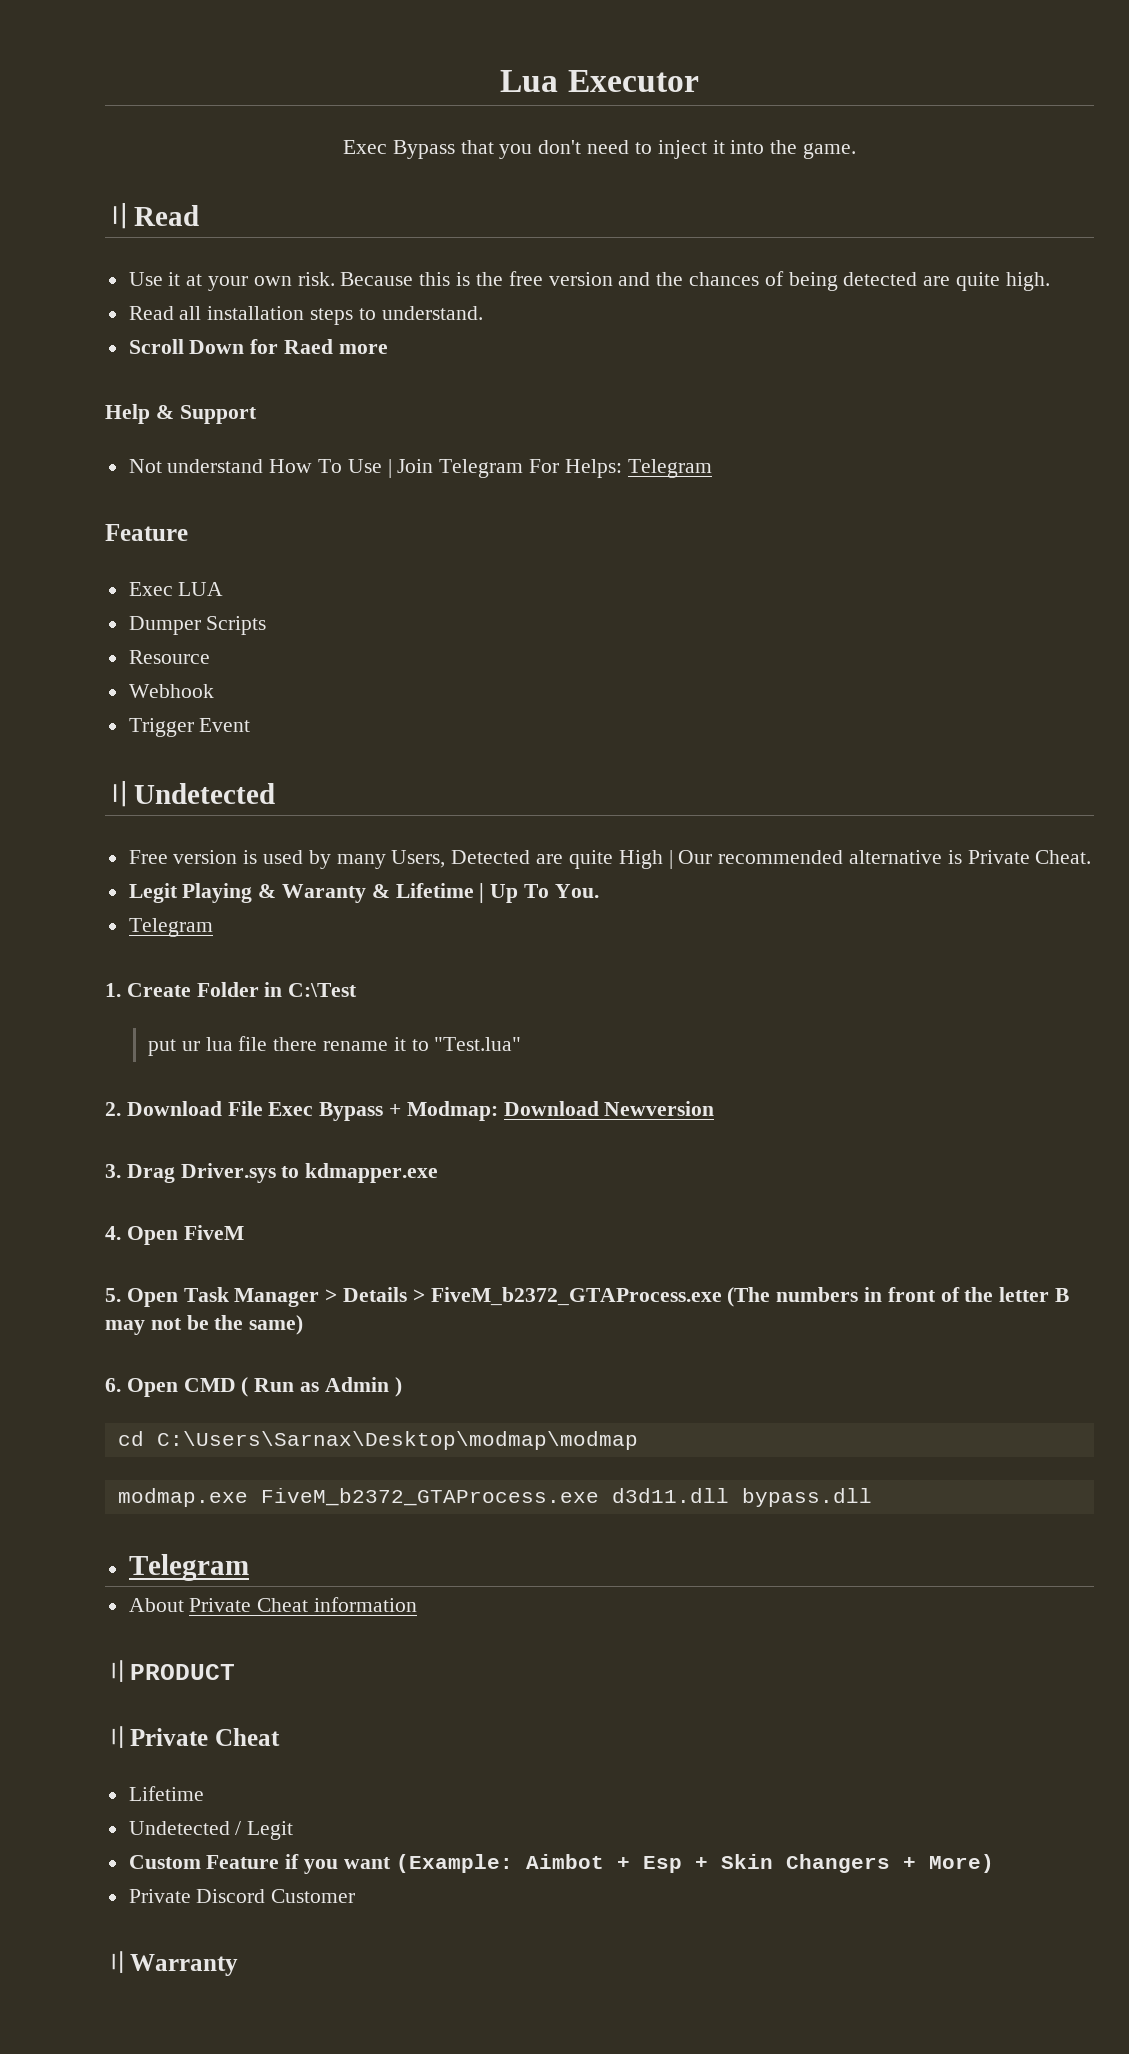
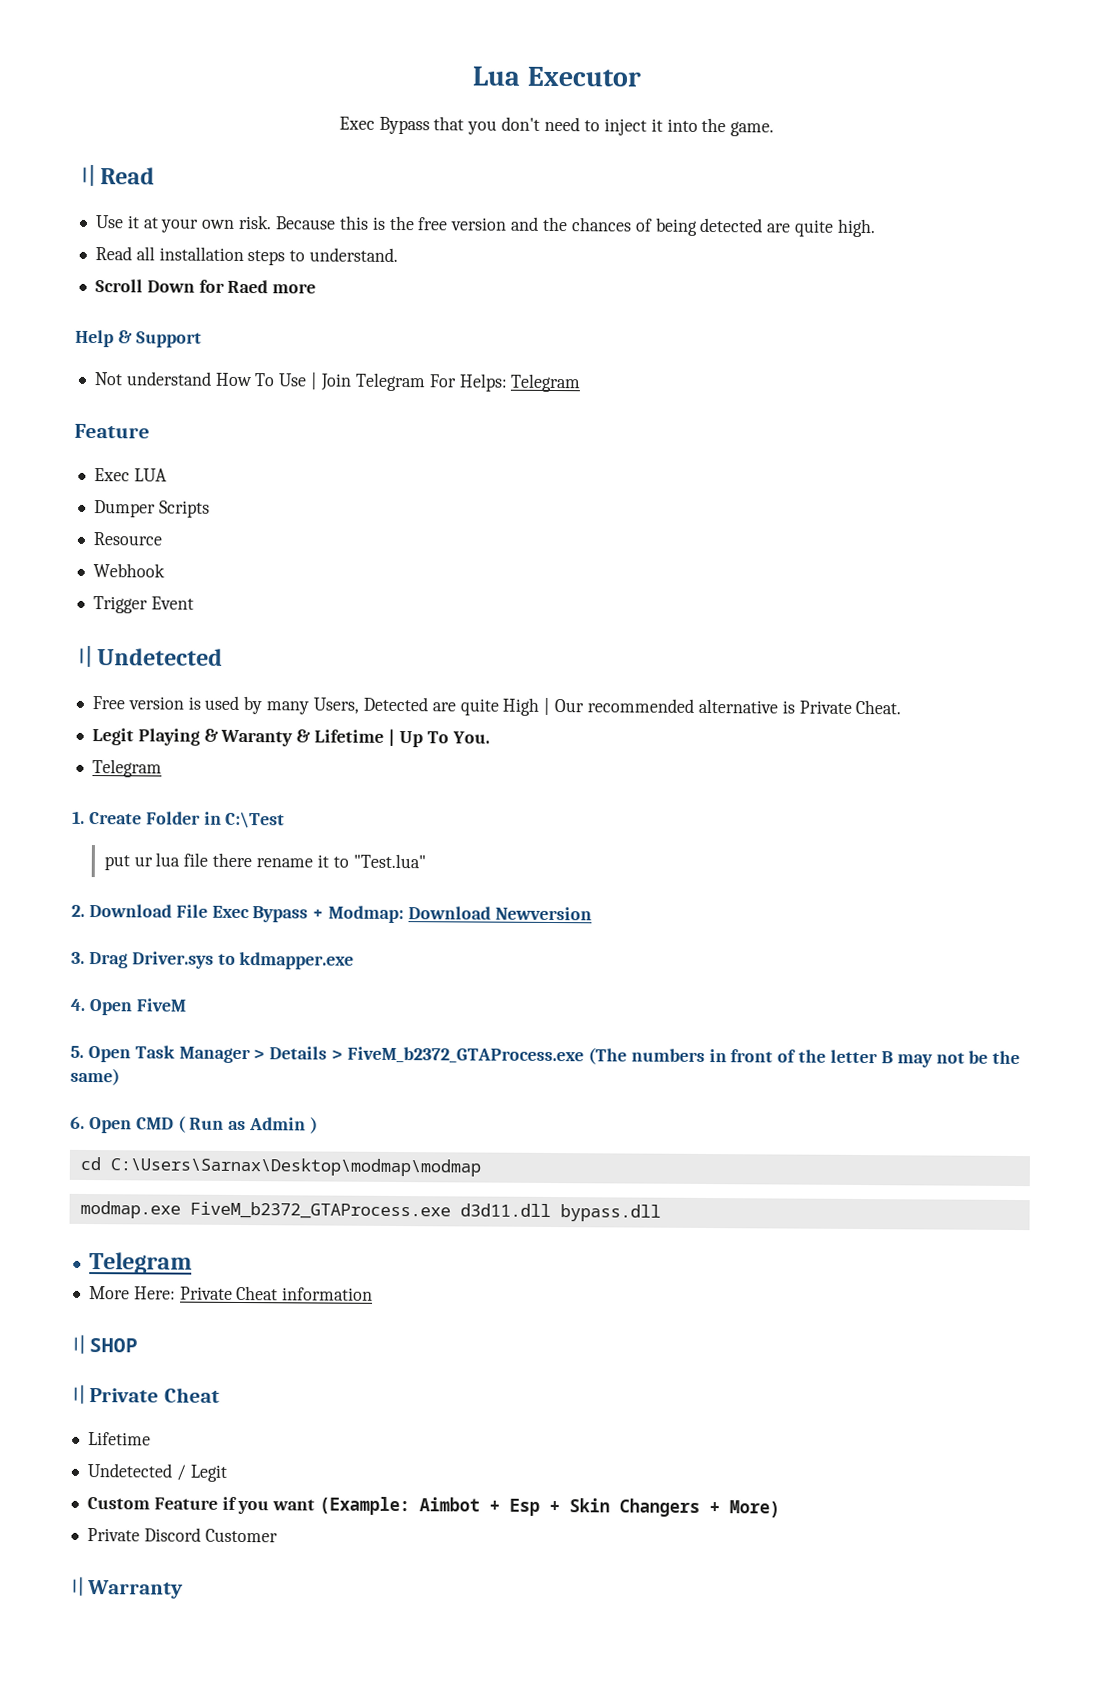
[128,1598,184,1612] About -> [88,1286,176,1300] More Here:
[130,1664,235,1680] PRODUCT -> [89,1338,138,1353] SHOP

